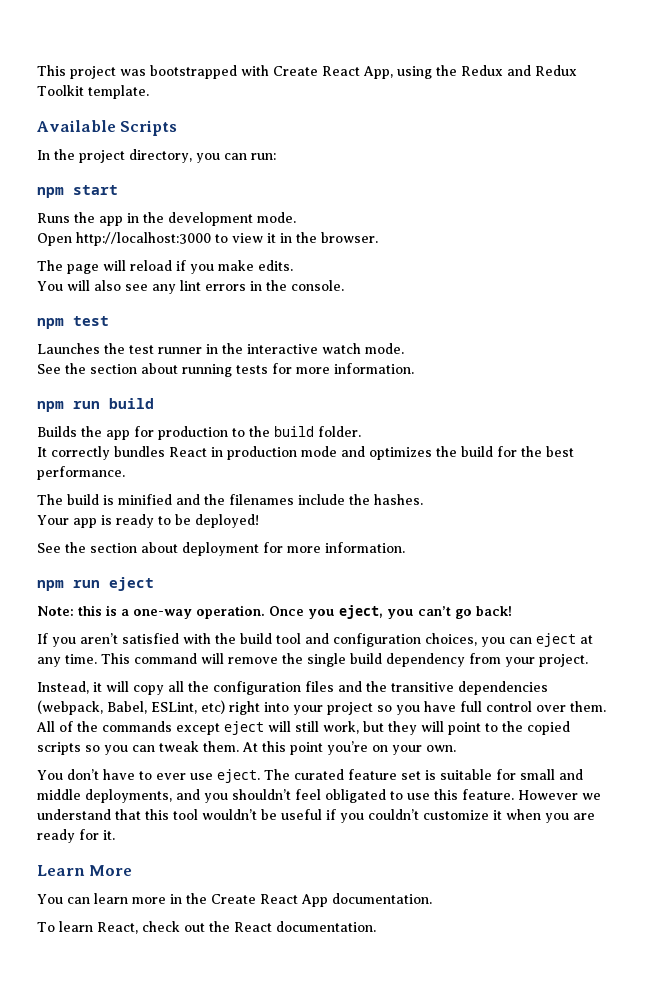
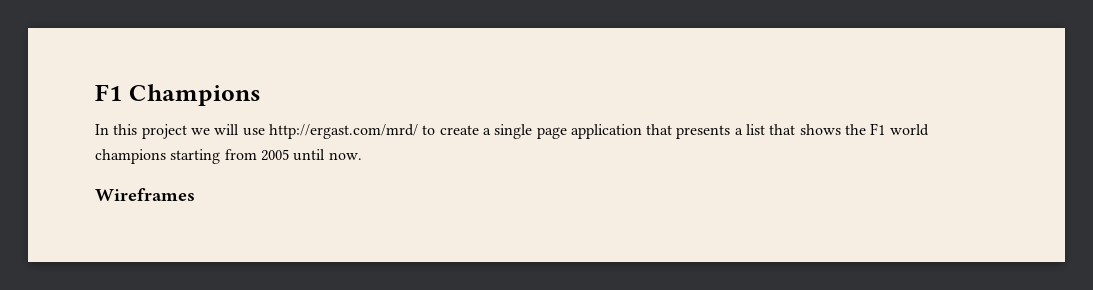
[37,65,577,79] [37,85,149,99] [37,120,178,136] [37,149,276,163] [37,185,118,198] [37,212,296,226] [37,232,378,246] [37,260,293,274] [37,280,344,294] [37,316,109,329] [37,343,404,354] [37,363,414,377] [37,398,154,412] [37,426,361,440] [37,446,574,460] [37,466,125,480] [37,494,423,505] [37,514,259,528] [37,542,405,556] [37,577,154,591] [37,605,512,619] [37,633,593,647] [37,653,588,667] [37,681,548,695] [37,700,606,715] [36,721,570,735] [37,741,456,755] [37,769,583,783] [37,789,601,803] [37,809,595,823] [37,829,115,843] [37,865,133,876] [37,893,432,907] [37,921,376,934] This project was bootstrapped with Create React App, using the Redux and Redux Toolkit template. // Available Scripts // In the project directory, you can run: // npm start // Runs the app in the development mode. // Open http://localhost:3000 to view it in the browser. // The page will reload if you make edits. // You will also see any lint errors in the console. // npm test // Launches the test runner in the interactive watch mode. // See the section about running tests for more information. // npm run build // Builds the app for production to the build folder. // It correctly bundles React in production mode and optimizes the build for the best performance. // The build is minified and the filenames include the hashes. // Your app is ready to be deployed! // See the section about deployment for more information. // npm run eject // Note: this is a one-way operation. Once you eject, you can’t go back! // If you aren’t satisfied with the build tool and configuration choices, you can eject at any time. This command will remove the single build dependency from your project. // Instead, it will copy all the configuration files and the transitive dependencies (webpack, Babel, ESLint, etc) right into your project so you have full control over them. All of the commands except eject will still work, but they will point to the copied scripts so you can tweak them. At this point you’re on your own. // You don’t have to ever use eject. The curated feature set is suitable for small and middle deployments, and you shouldn’t feel obligated to use this feature. However we understand that this tool wouldn’t be useful if you couldn’t customize it when you are ready for it. // Learn More // You can learn more in the Create React App documentation. // To learn React, check out the React documentation. -> [95,84,261,106] [95,123,929,139] [95,149,362,164] [95,188,195,201] F1 Champions // In this project we will use http://ergast.com/mrd/ to create a single page application that presents a list that shows the F1 world champions starting from 2005 until now. // Wireframes

